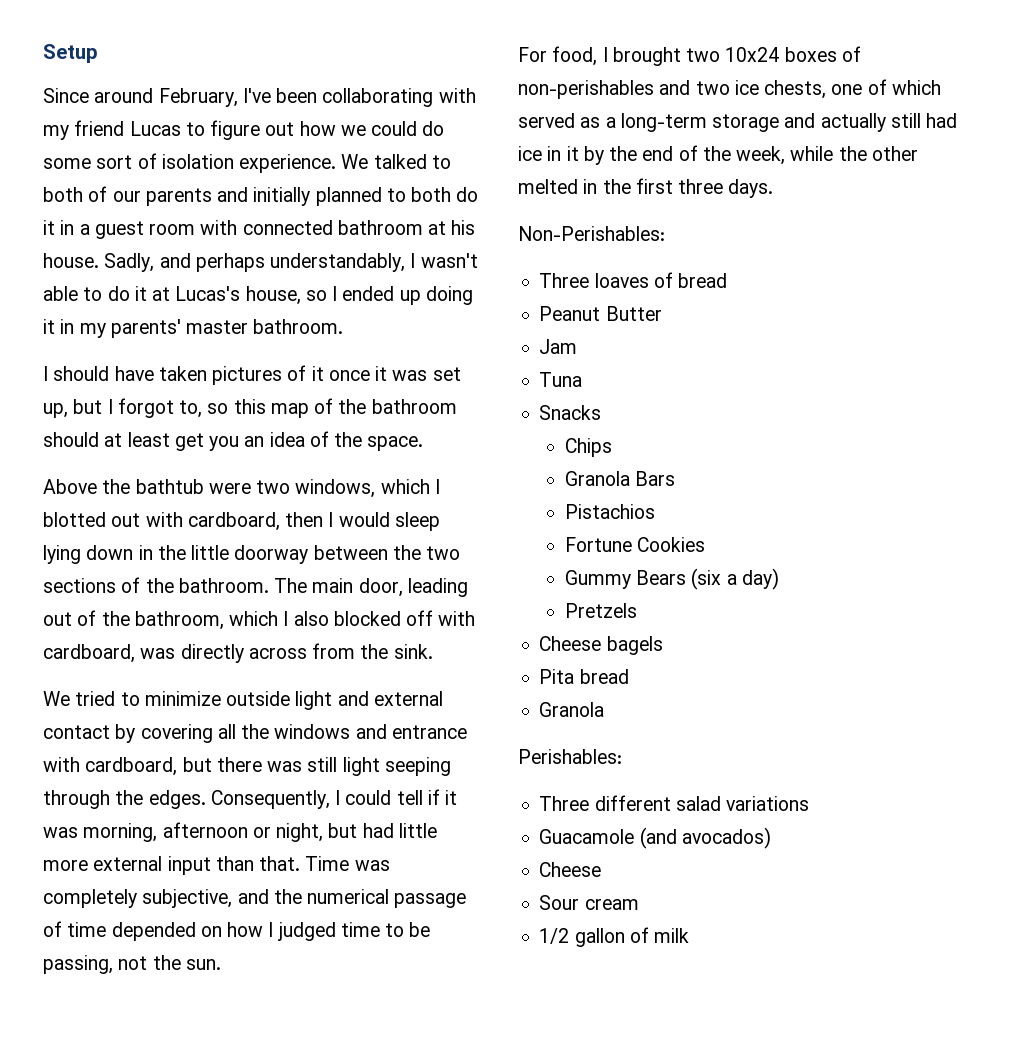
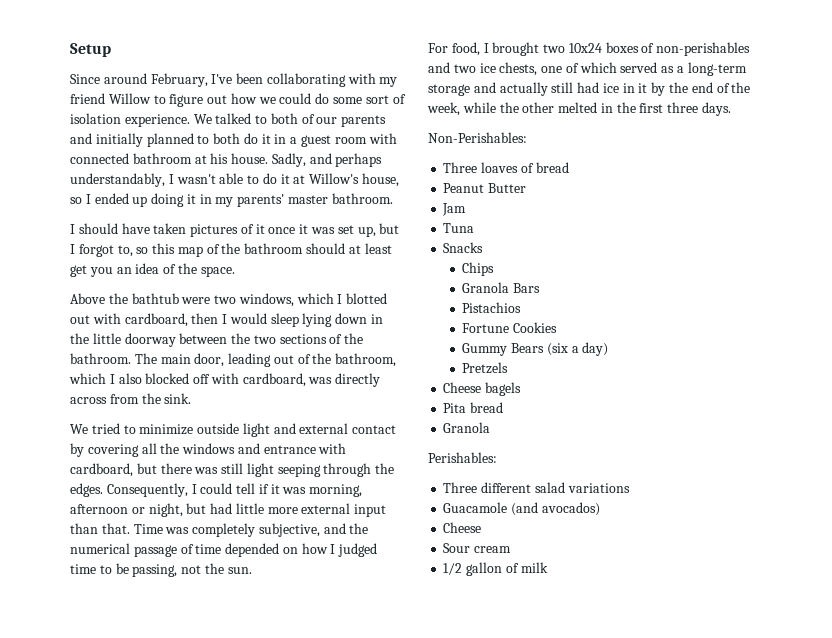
[129,121,181,136] Lucas -> [108,93,151,104] Willow
[175,286,241,301] Lucas's -> [309,173,360,184] Willow's

